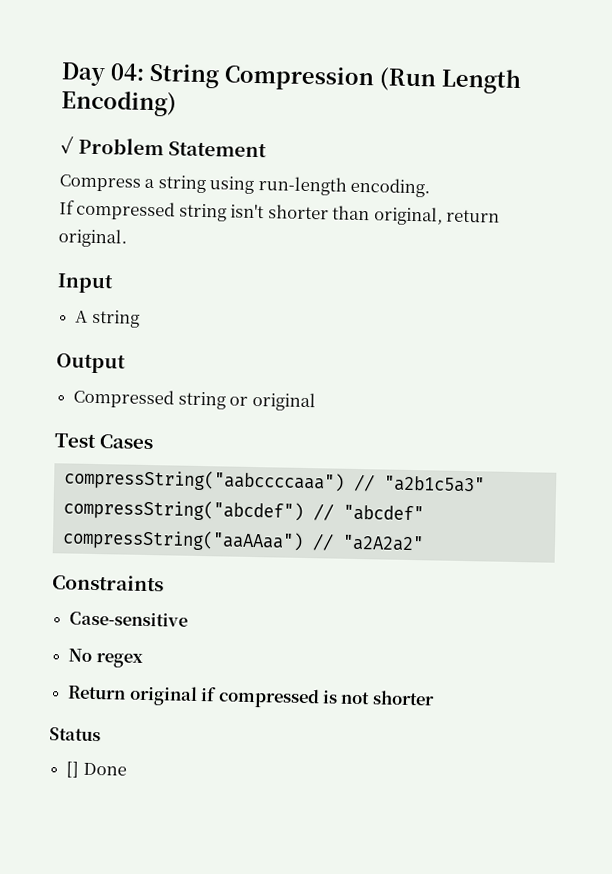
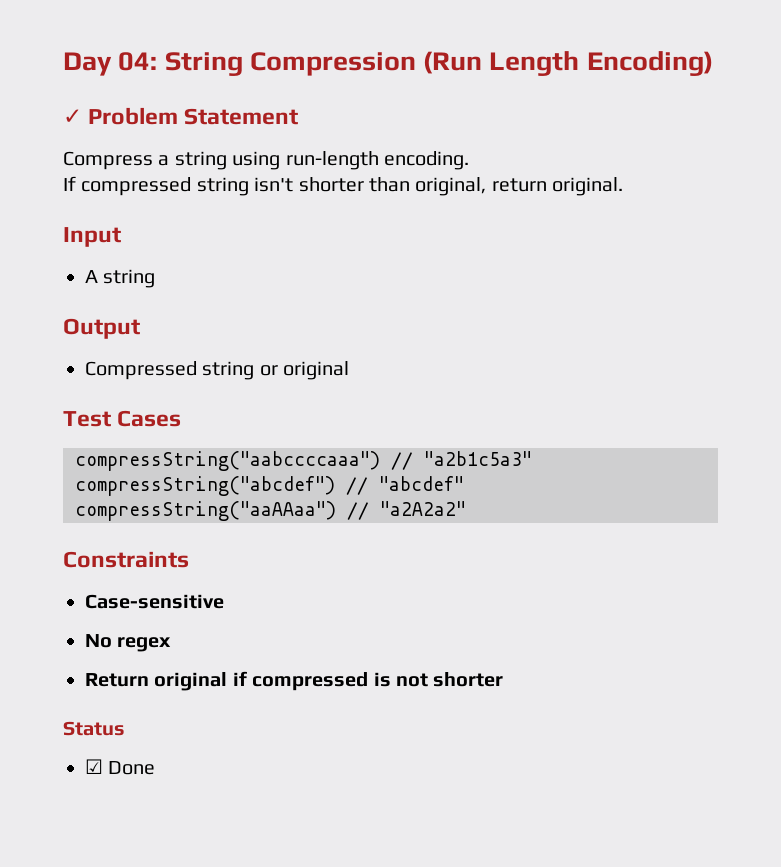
[66,761,80,778] [] -> [85,759,103,774] ☑

